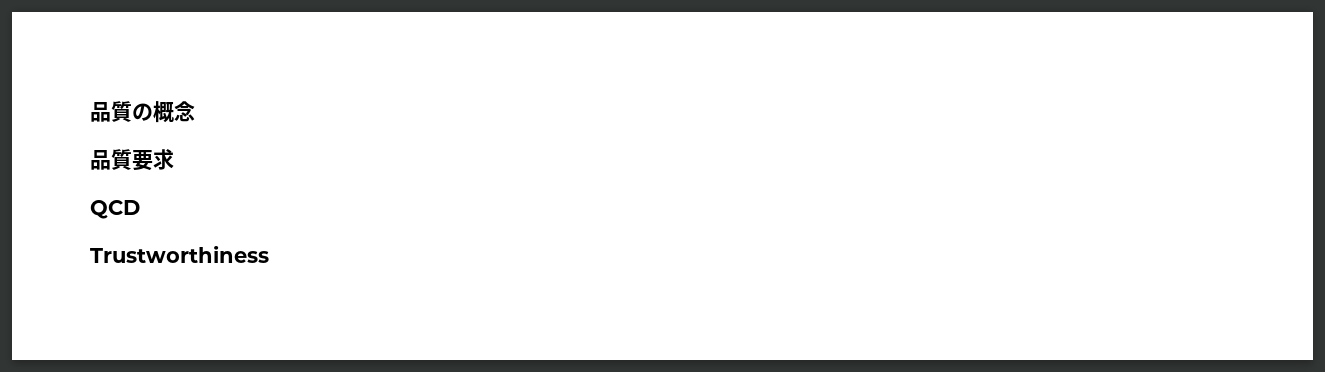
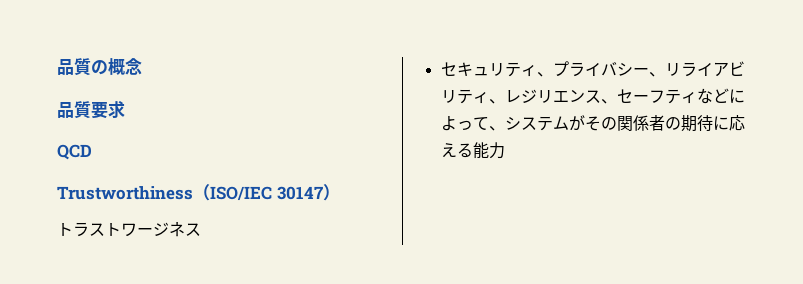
(269, 254) none -> [193,184,340,201] [57,221,201,237] [440,61,745,77] [440,88,745,104] [440,115,745,132] [440,142,505,159] （ISO/IEC 30147） // トラストワージネス // セキュリティ、プライバシー、リライアビリティ、レジリエンス、セーフティなどによって、システムがその関係者の期待に応える能力

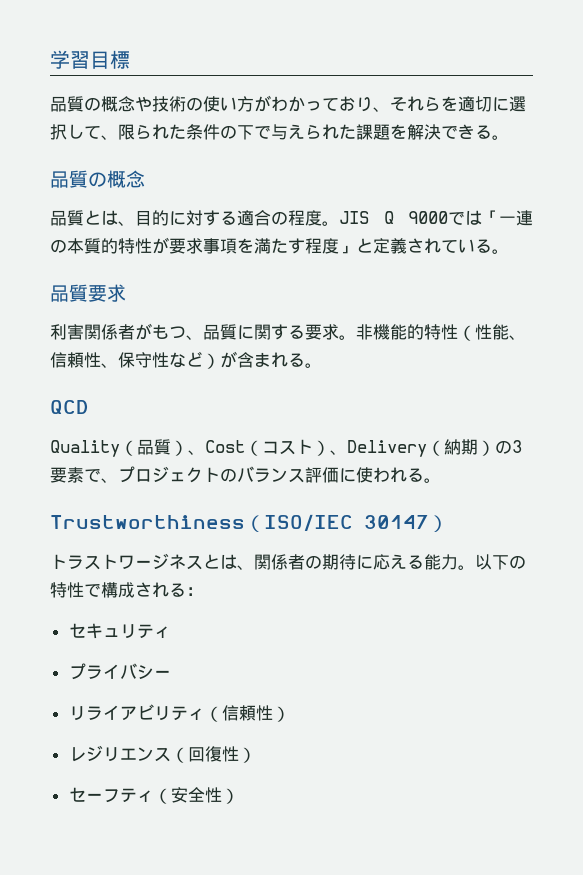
[57,58,142,76] [57,100,125,119] [57,144,92,160] 品質の概念 // 品質要求 // QCD -> [50,50,130,69] [50,95,526,112] [50,124,509,140] [50,170,145,188] [50,210,533,226] [50,237,509,254] [50,284,126,302] [50,323,526,341] [50,351,322,369] [50,400,89,414] [50,439,522,457] [50,466,441,483] 学習目標 // 品質の概念や技術の使い方がわかっており、それらを適切に選択して、限られた条件の下で与えられた課題を解決できる。 // 品質の概念 // 品質とは、目的に対する適合の程度。JIS Q 9000では「一連の本質的特性が要求事項を満たす程度」と定義されている。 // 品質要求 // 利害関係者がもつ、品質に関する要求。非機能的特性（性能、信頼性、保守性など）が含まれる。 // QCD // Quality（品質）、Cost（コスト）、Delivery（納期）の3要素で、プロジェクトのバランス評価に使われる。
[440,61,745,77] [440,88,745,104] [440,115,617,131] // セキュリティ、プライバシー、リライアビリティ、レジリエンス、セーフティなどによって、システムがその -> [203,554,254,570] とは、
(505, 150) none -> [458,554,526,570] [50,582,203,598] [68,623,171,639] [68,663,171,680] [68,704,290,722] [68,745,256,763] [68,787,239,804] 。以下の特性で構成される： // セキュリティ // プライバシー // リライアビリティ（信頼性） // レジリエンス（回復性） // セーフティ（安全性）

